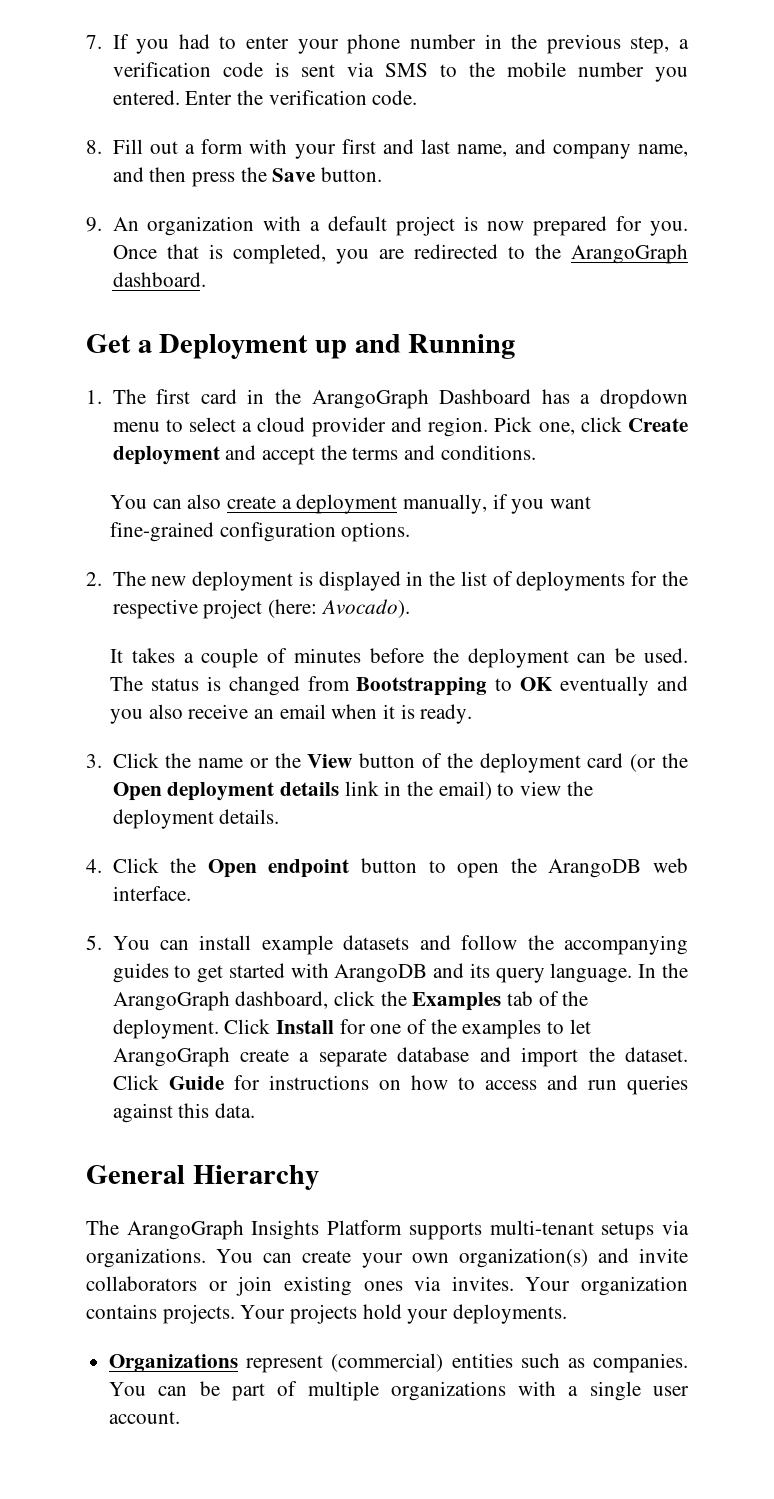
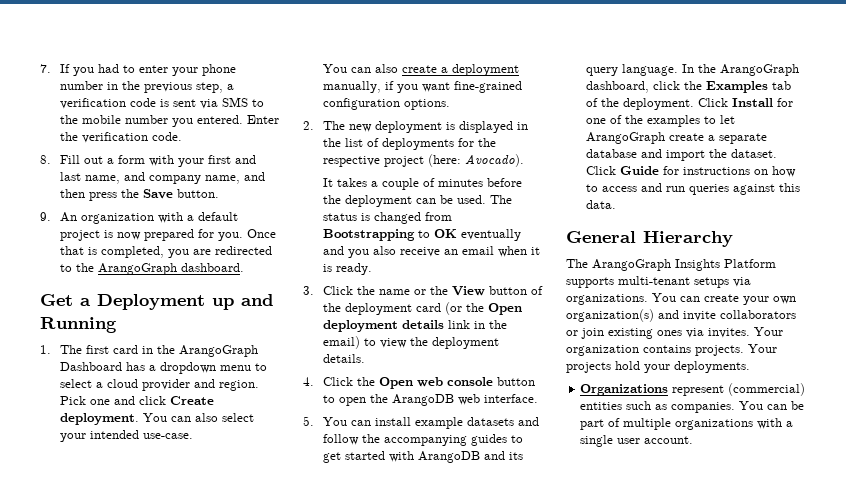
[538,417,689,435] [112,445,536,465] one, click Create deployment and accept the terms and conditions. -> [90,396,215,405] [60,413,255,425] [60,430,194,442] one and click Create deployment. You can also select your intended use-case.
[268,859,350,878] endpoint -> [417,377,494,387] web console

